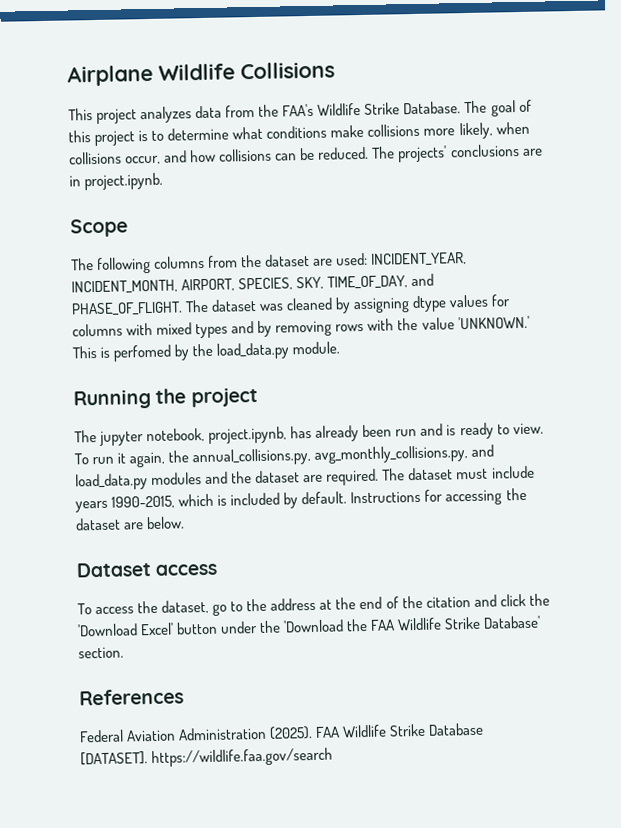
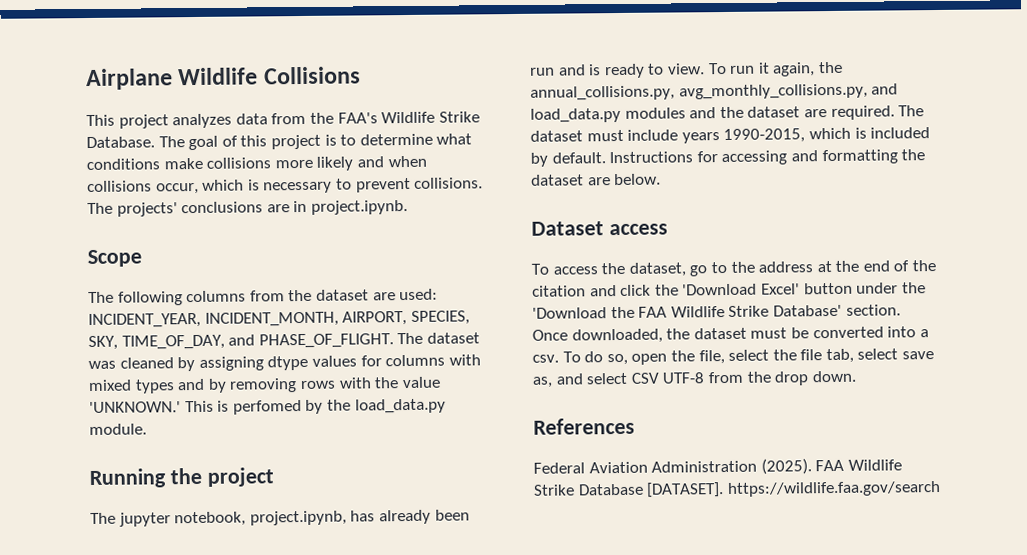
[458,122,493,140] likely, -> [316,156,384,171] likely and
[164,146,370,163] and how collisions can be reduced. -> [202,177,484,194] which is necessary to prevent collisions.
(503, 497) none -> [790,149,898,165] and formatting
(124, 652) none -> [532,326,929,344] [532,348,935,366] [532,370,856,388] Once downloaded, the dataset must be converted into a csv. To do so, open the file, select the file tab, select save as, and select CSV UTF-8 from the drop down.

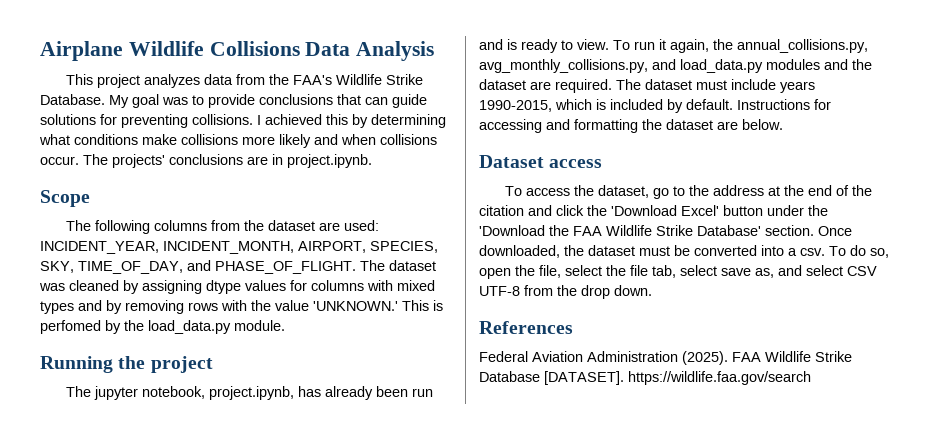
(361, 75) none -> [305,41,435,61] Data Analysis
[158,133,433,151] The goal of this project is to determine -> [109,94,427,108] [40,114,446,128] My goal was to provide conclusions that can guide solutions for preventing collisions. I achieved this by determining
[155,177,484,195] occur, which is necessary to prevent collisions. -> [40,156,79,165] occur.

